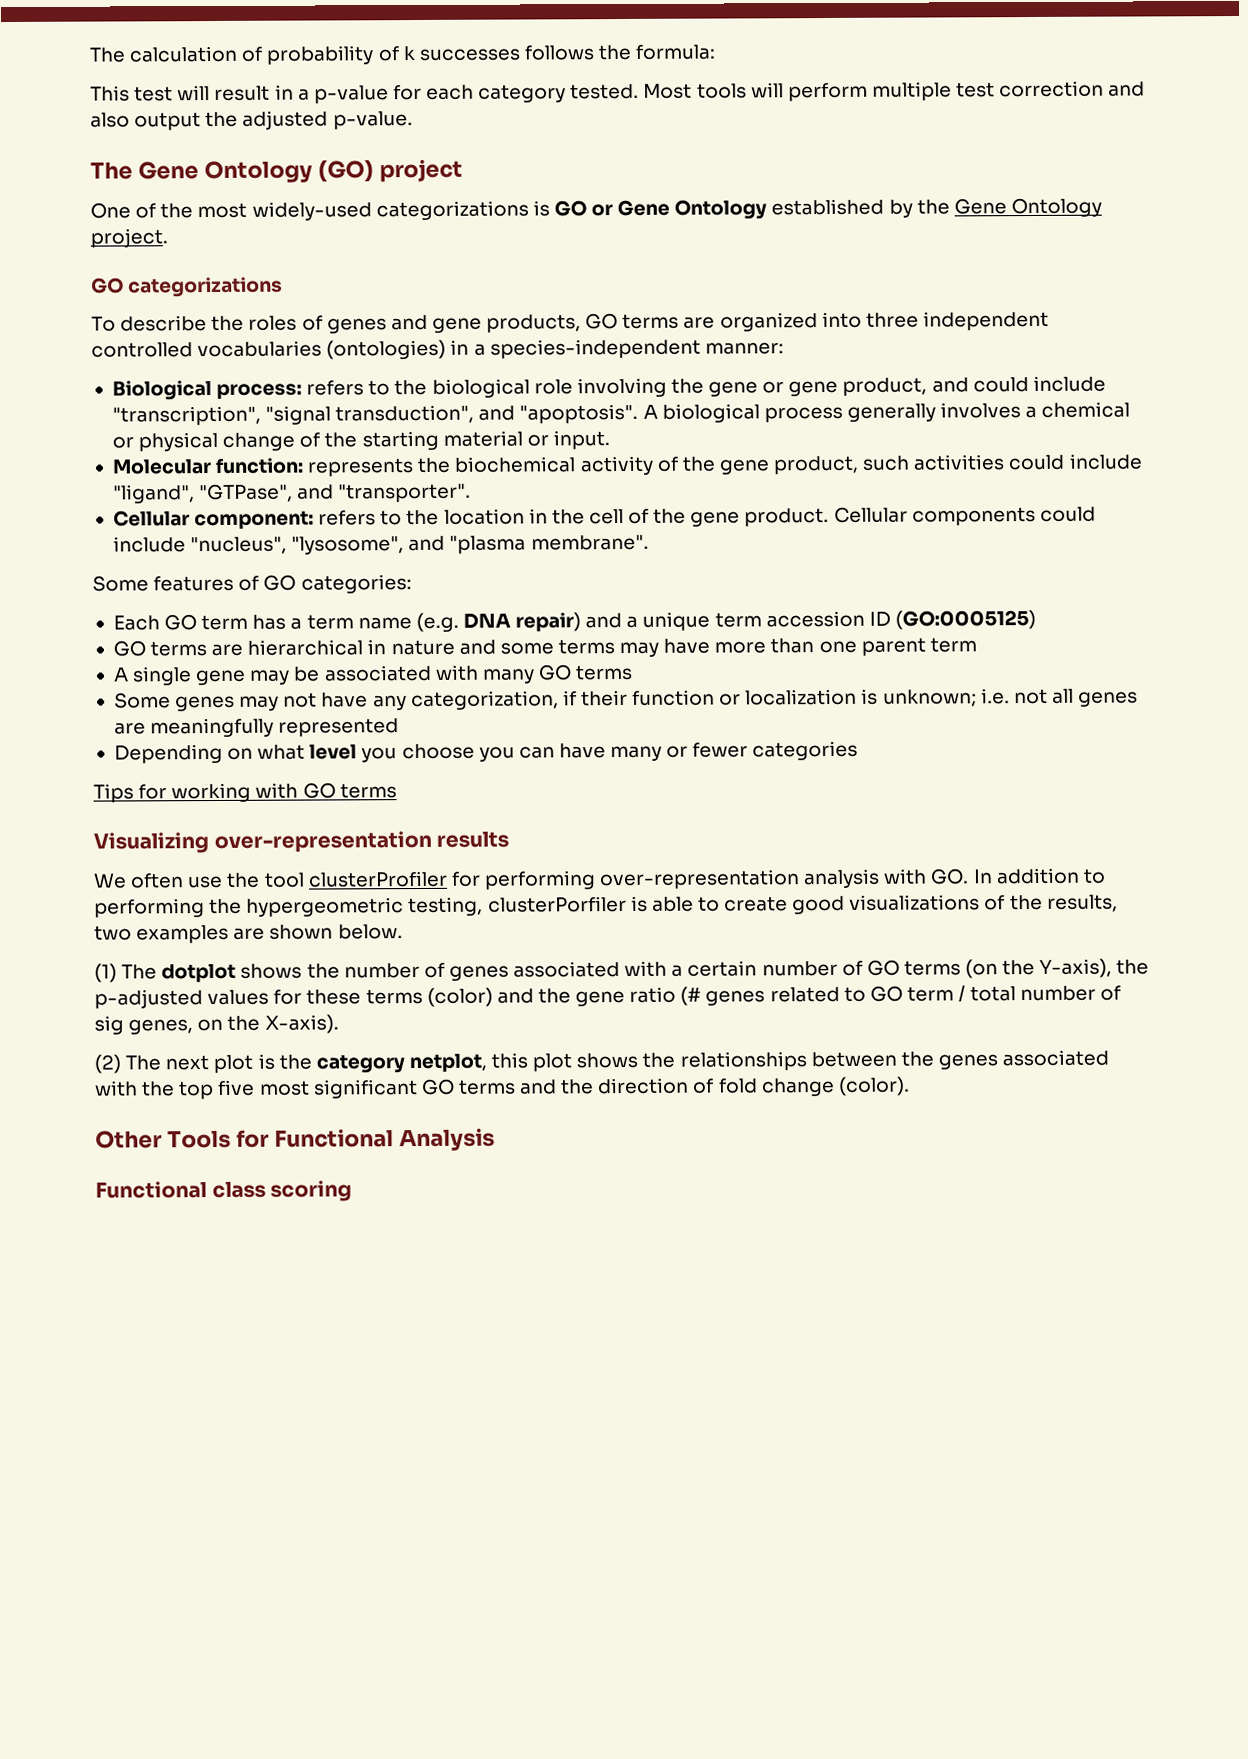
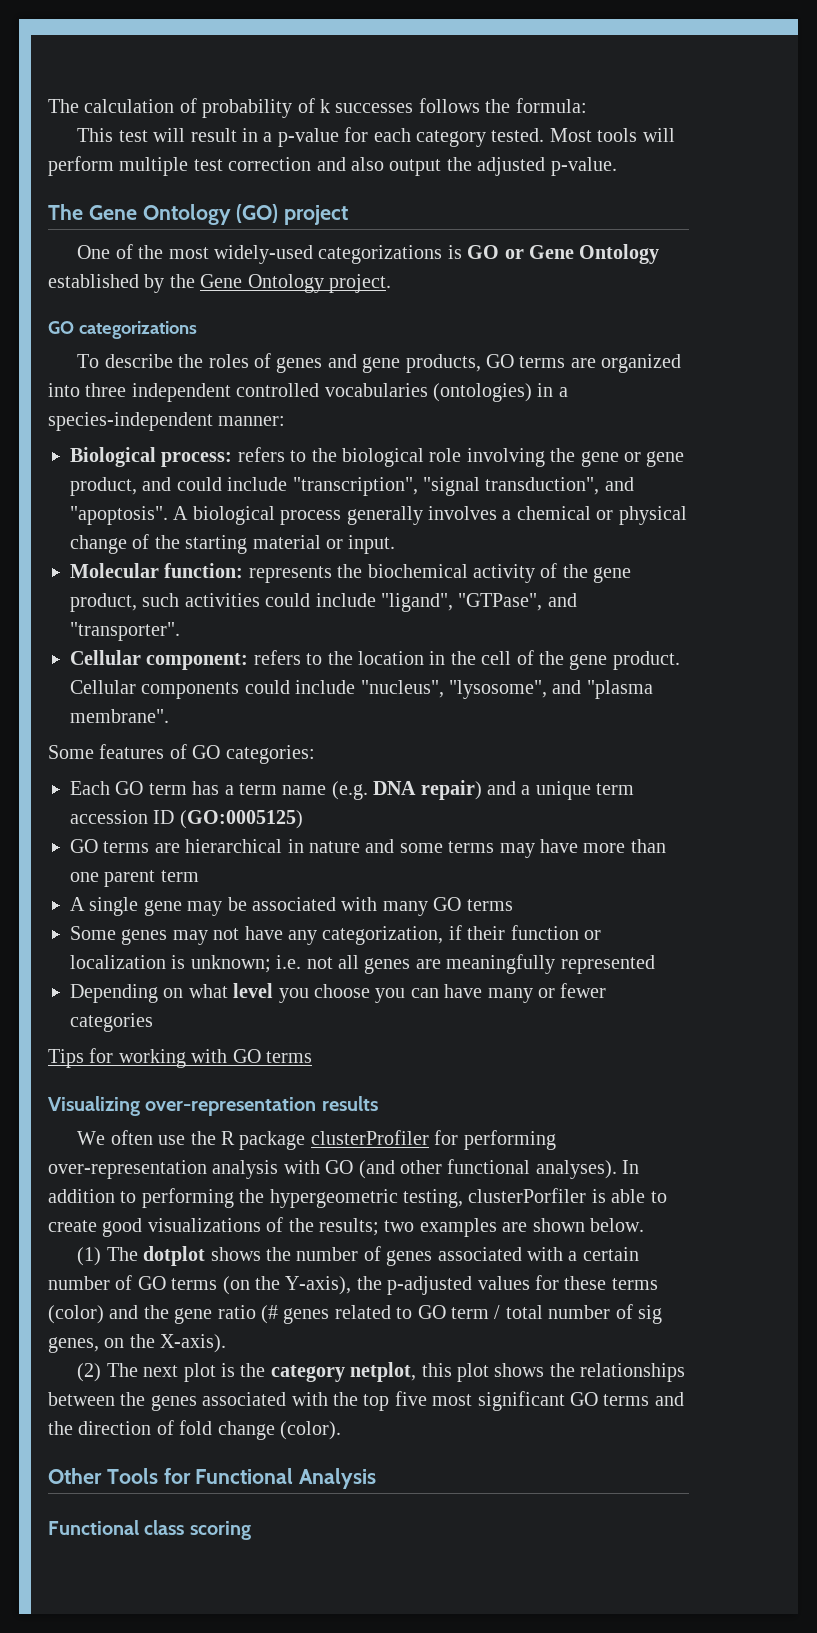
[263,872,305,888] tool -> [220,1131,306,1150] R package
[930,868,970,885] GO. -> [325,1159,617,1179] GO (and other functional analyses).
[1046,894,1118,912] results, -> [319,1218,379,1236] results;

